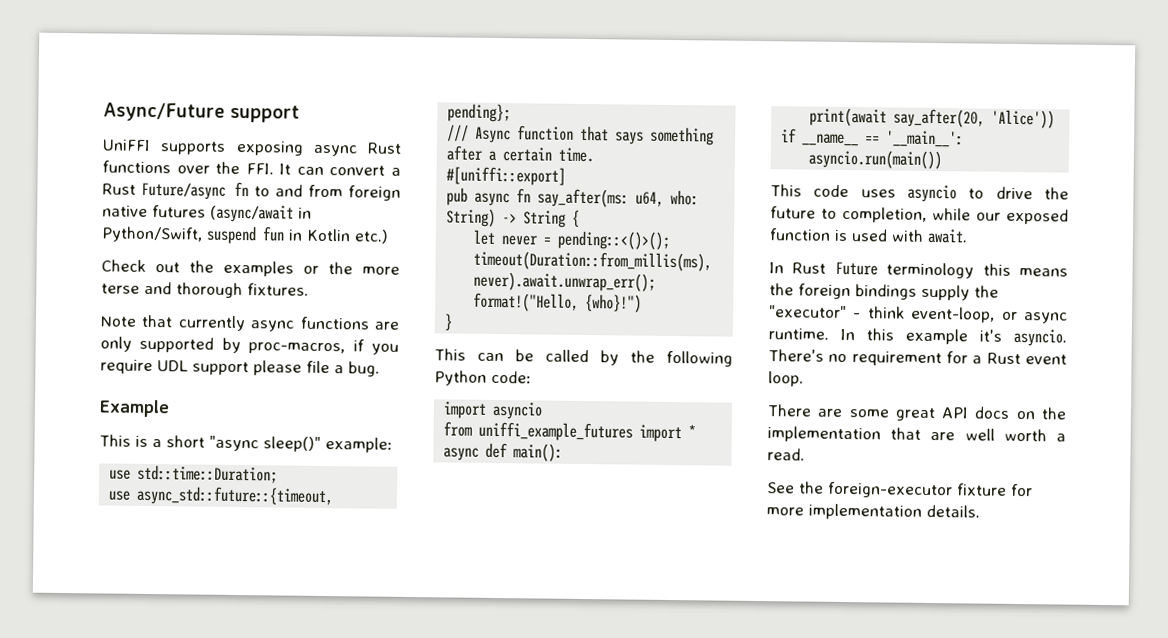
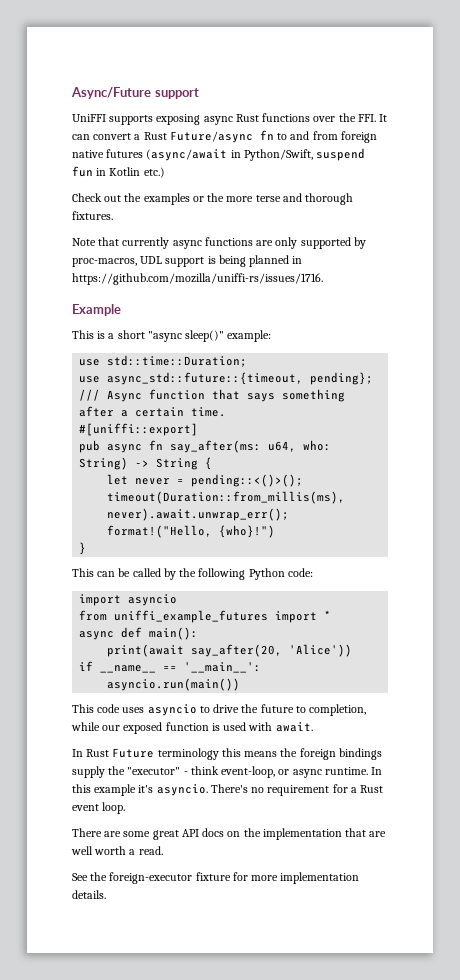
[352,339,399,355] [100,359,380,377] if you require UDL support please file a bug. -> [140,255,303,267] [72,273,323,285] UDL support is being planned in https://github.com/mozilla/uniffi-rs/issues/1716.

